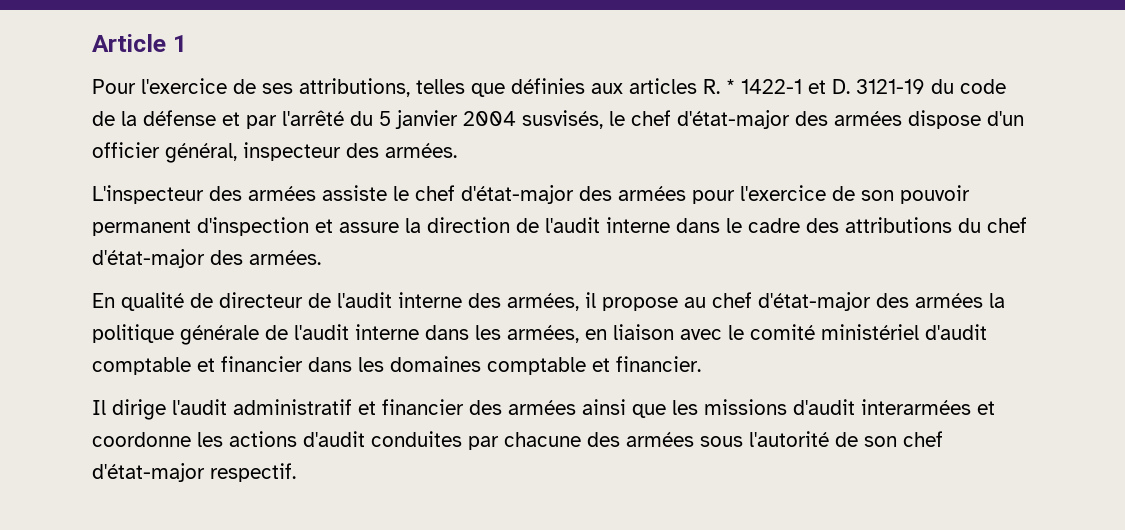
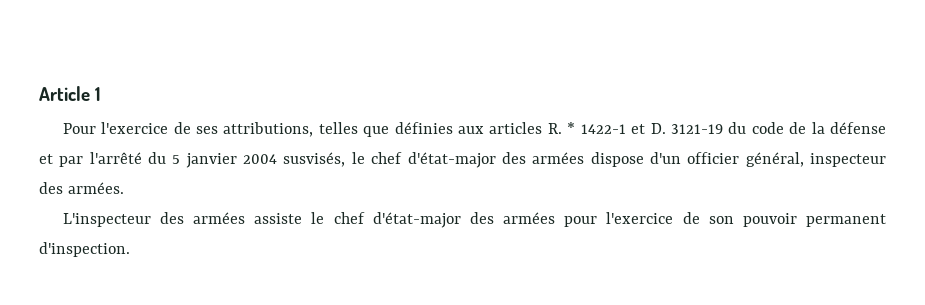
[197,217,1027,236] [92,249,321,268] [92,292,1005,311] [92,324,987,345] [92,356,701,375] [92,399,995,420] [92,431,943,450] [92,463,296,482] d'inspection et assure la direction de l'audit interne dans le cadre des attributions du chef d'état-major des armées. // En qualité de directeur de l'audit interne des armées, il propose au chef d'état-major des armées la politique générale de l'audit interne dans les armées, en liaison avec le comité ministériel d'audit comptable et financier dans les domaines comptable et financier. // Il dirige l'audit administratif et financier des armées ainsi que les missions d'audit interarmées et coordonne les actions d'audit conduites par chacune des armées sous l'autorité de son chef d'état-major respectif. -> [39,242,130,257] d'inspection.

